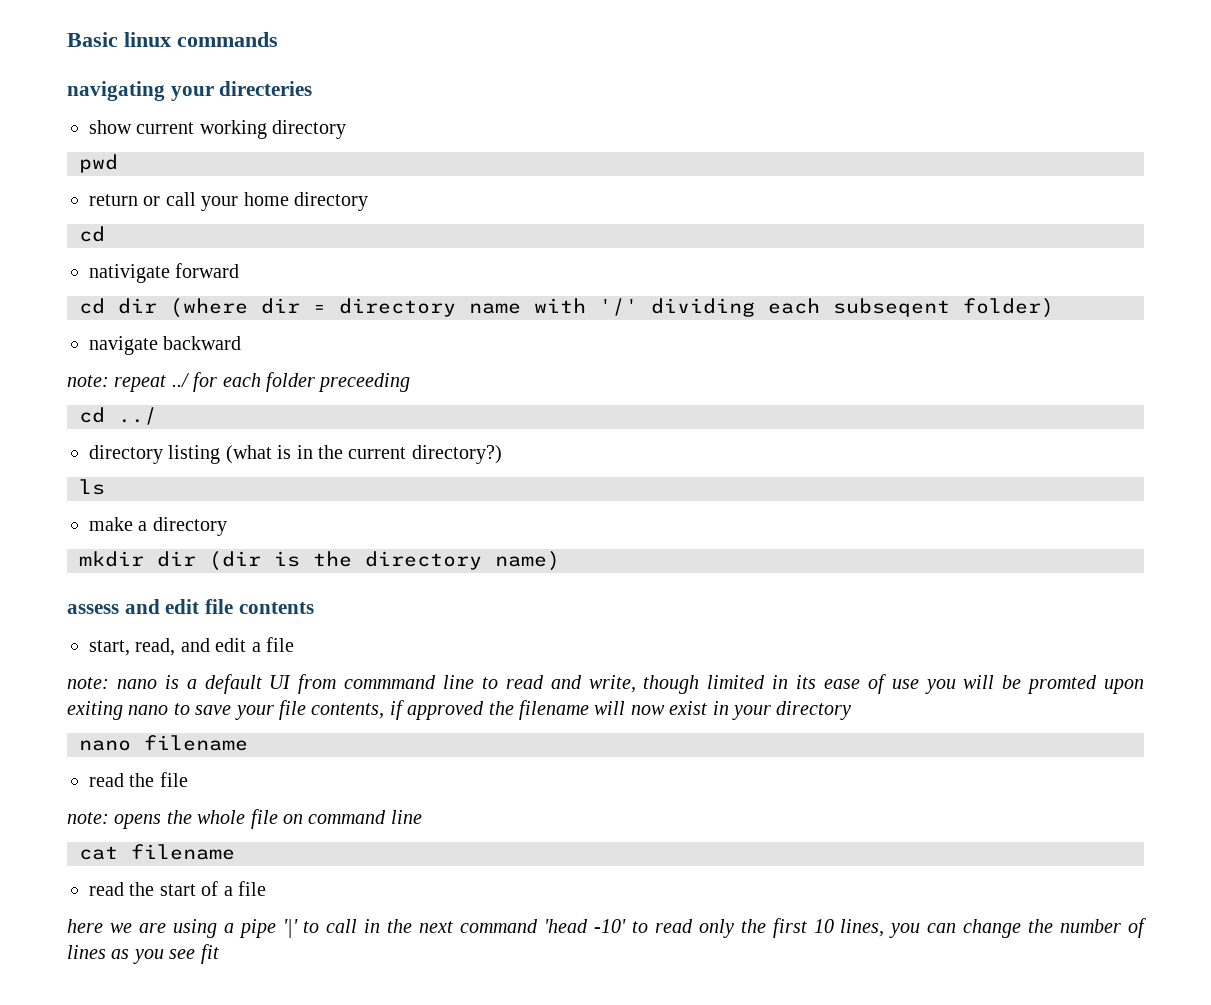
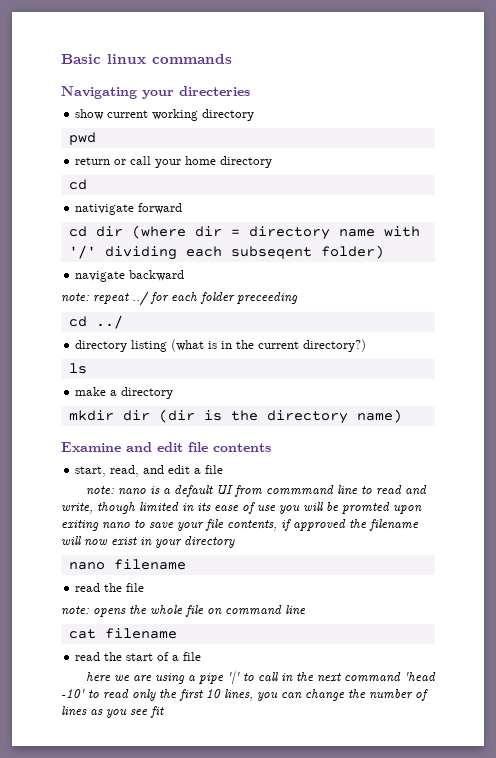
[67,81,165,101] navigating -> [61,86,137,99] Navigating
[67,604,119,614] assess -> [61,442,121,452] Examine

